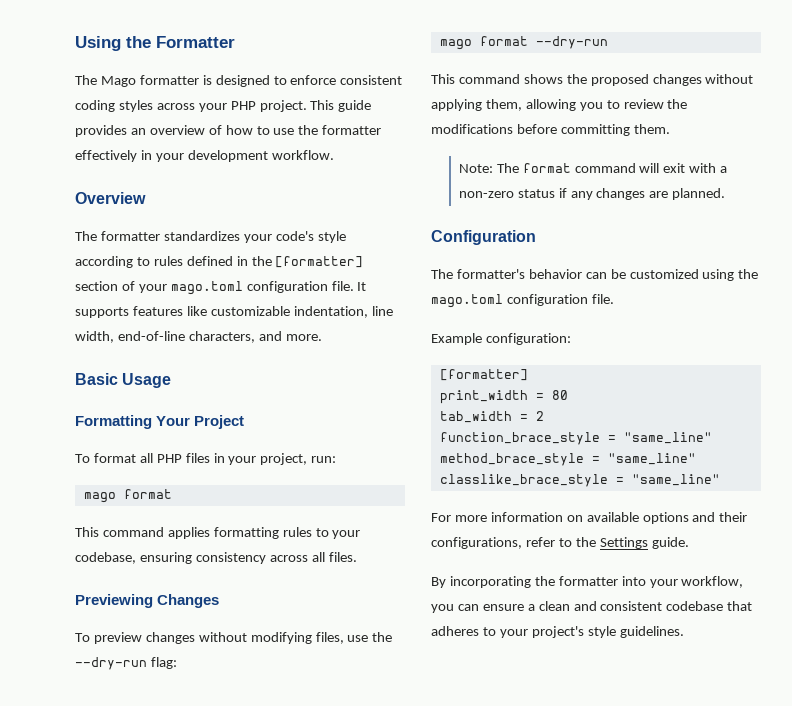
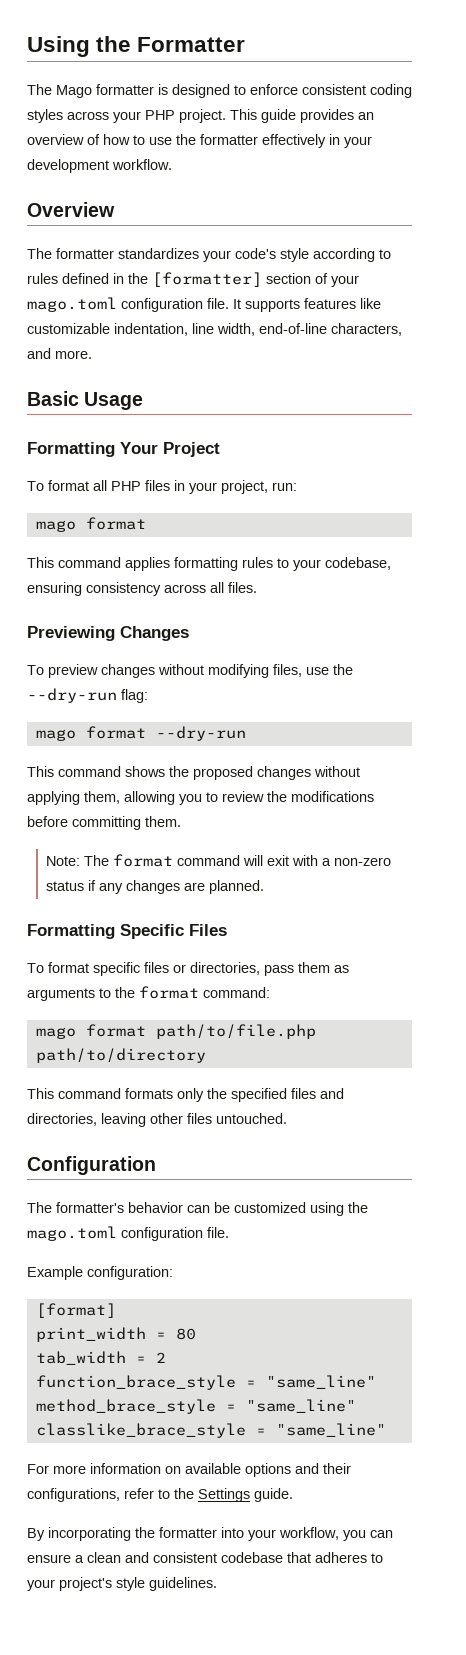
(726, 194) none -> [27,924,227,939] [27,962,349,976] [27,986,270,1001] [35,1024,316,1039] [35,1048,206,1063] [27,1088,344,1102] [27,1113,287,1127] // Formatting Specific Files // To format specific files or directories, pass them as arguments to the format command: // mago format path/to/file.php path/to/directory // This command formats only the specified files and directories, leaving other files untouched.
[439,369,528,381] [formatter] -> [35,1303,116,1318] [format]

